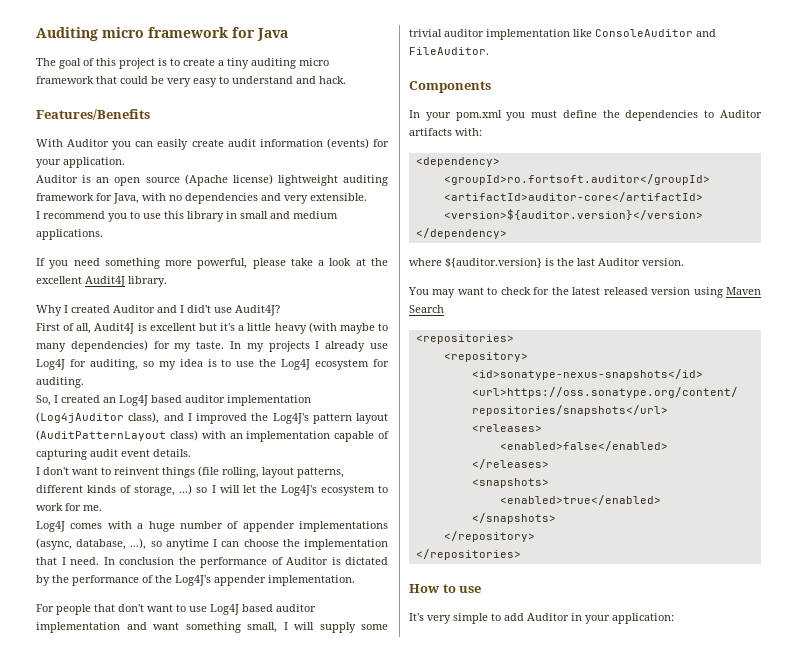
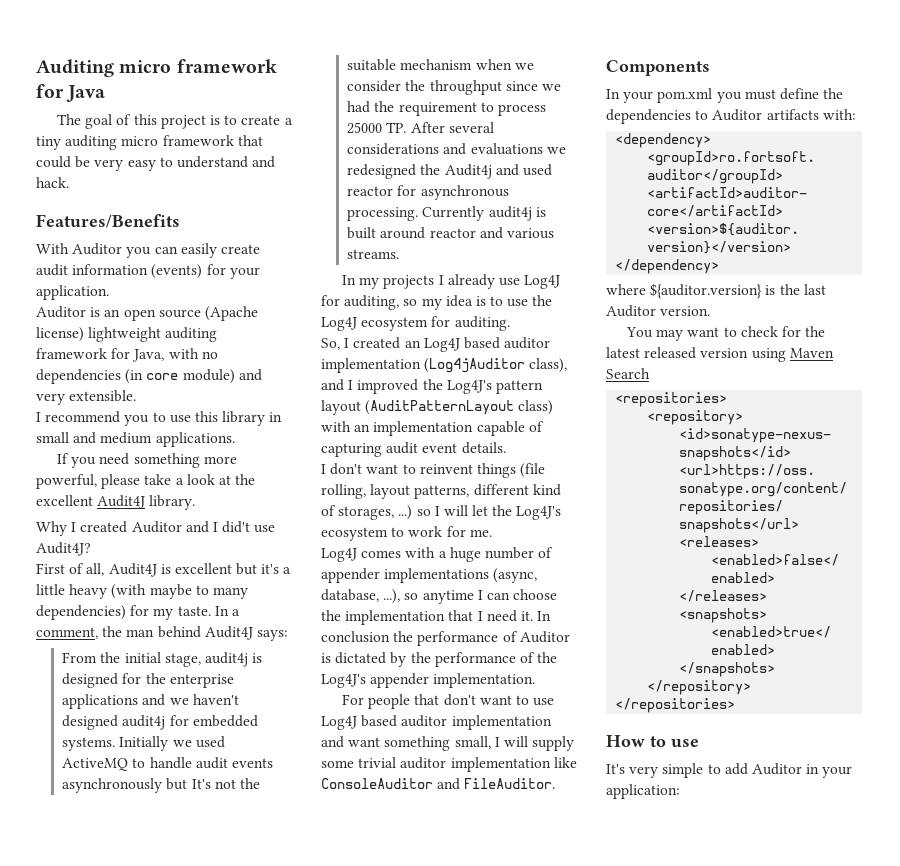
(258, 198) none -> [125,369,235,384] (in core module)
(242, 345) none -> [231,609,240,616] [36,626,288,641] [62,652,263,667] [62,673,234,688] [62,694,239,709] [62,715,258,730] [62,736,225,751] [62,757,273,771] [62,778,260,793] [347,59,534,71] [347,80,561,95] [347,101,546,116] [347,122,494,134] [347,143,566,155] [347,164,552,179] [347,185,509,200] [347,206,546,221] [347,227,554,239] [347,249,400,259] [342,275,357,285] a comment, the man behind Audit4J says: // From the initial stage, audit4j is designed for the enterprise applications and we haven't designed audit4j for embedded systems. Initially we used ActiveMQ to handle audit events asynchronously but It's not the suitable mechanism when we consider the throughput since we had the requirement to process 25000 TP. After several considerations and evaluations we redesigned the Audit4j and used reactor for asynchronous processing. Currently audit4j is built around reactor and various streams. // In
[87,485,176,496] kinds of storage, -> [532,484,561,496] [321,505,395,520] kind of storages,
[70,557,99,565] need. -> [486,610,533,622] need it.

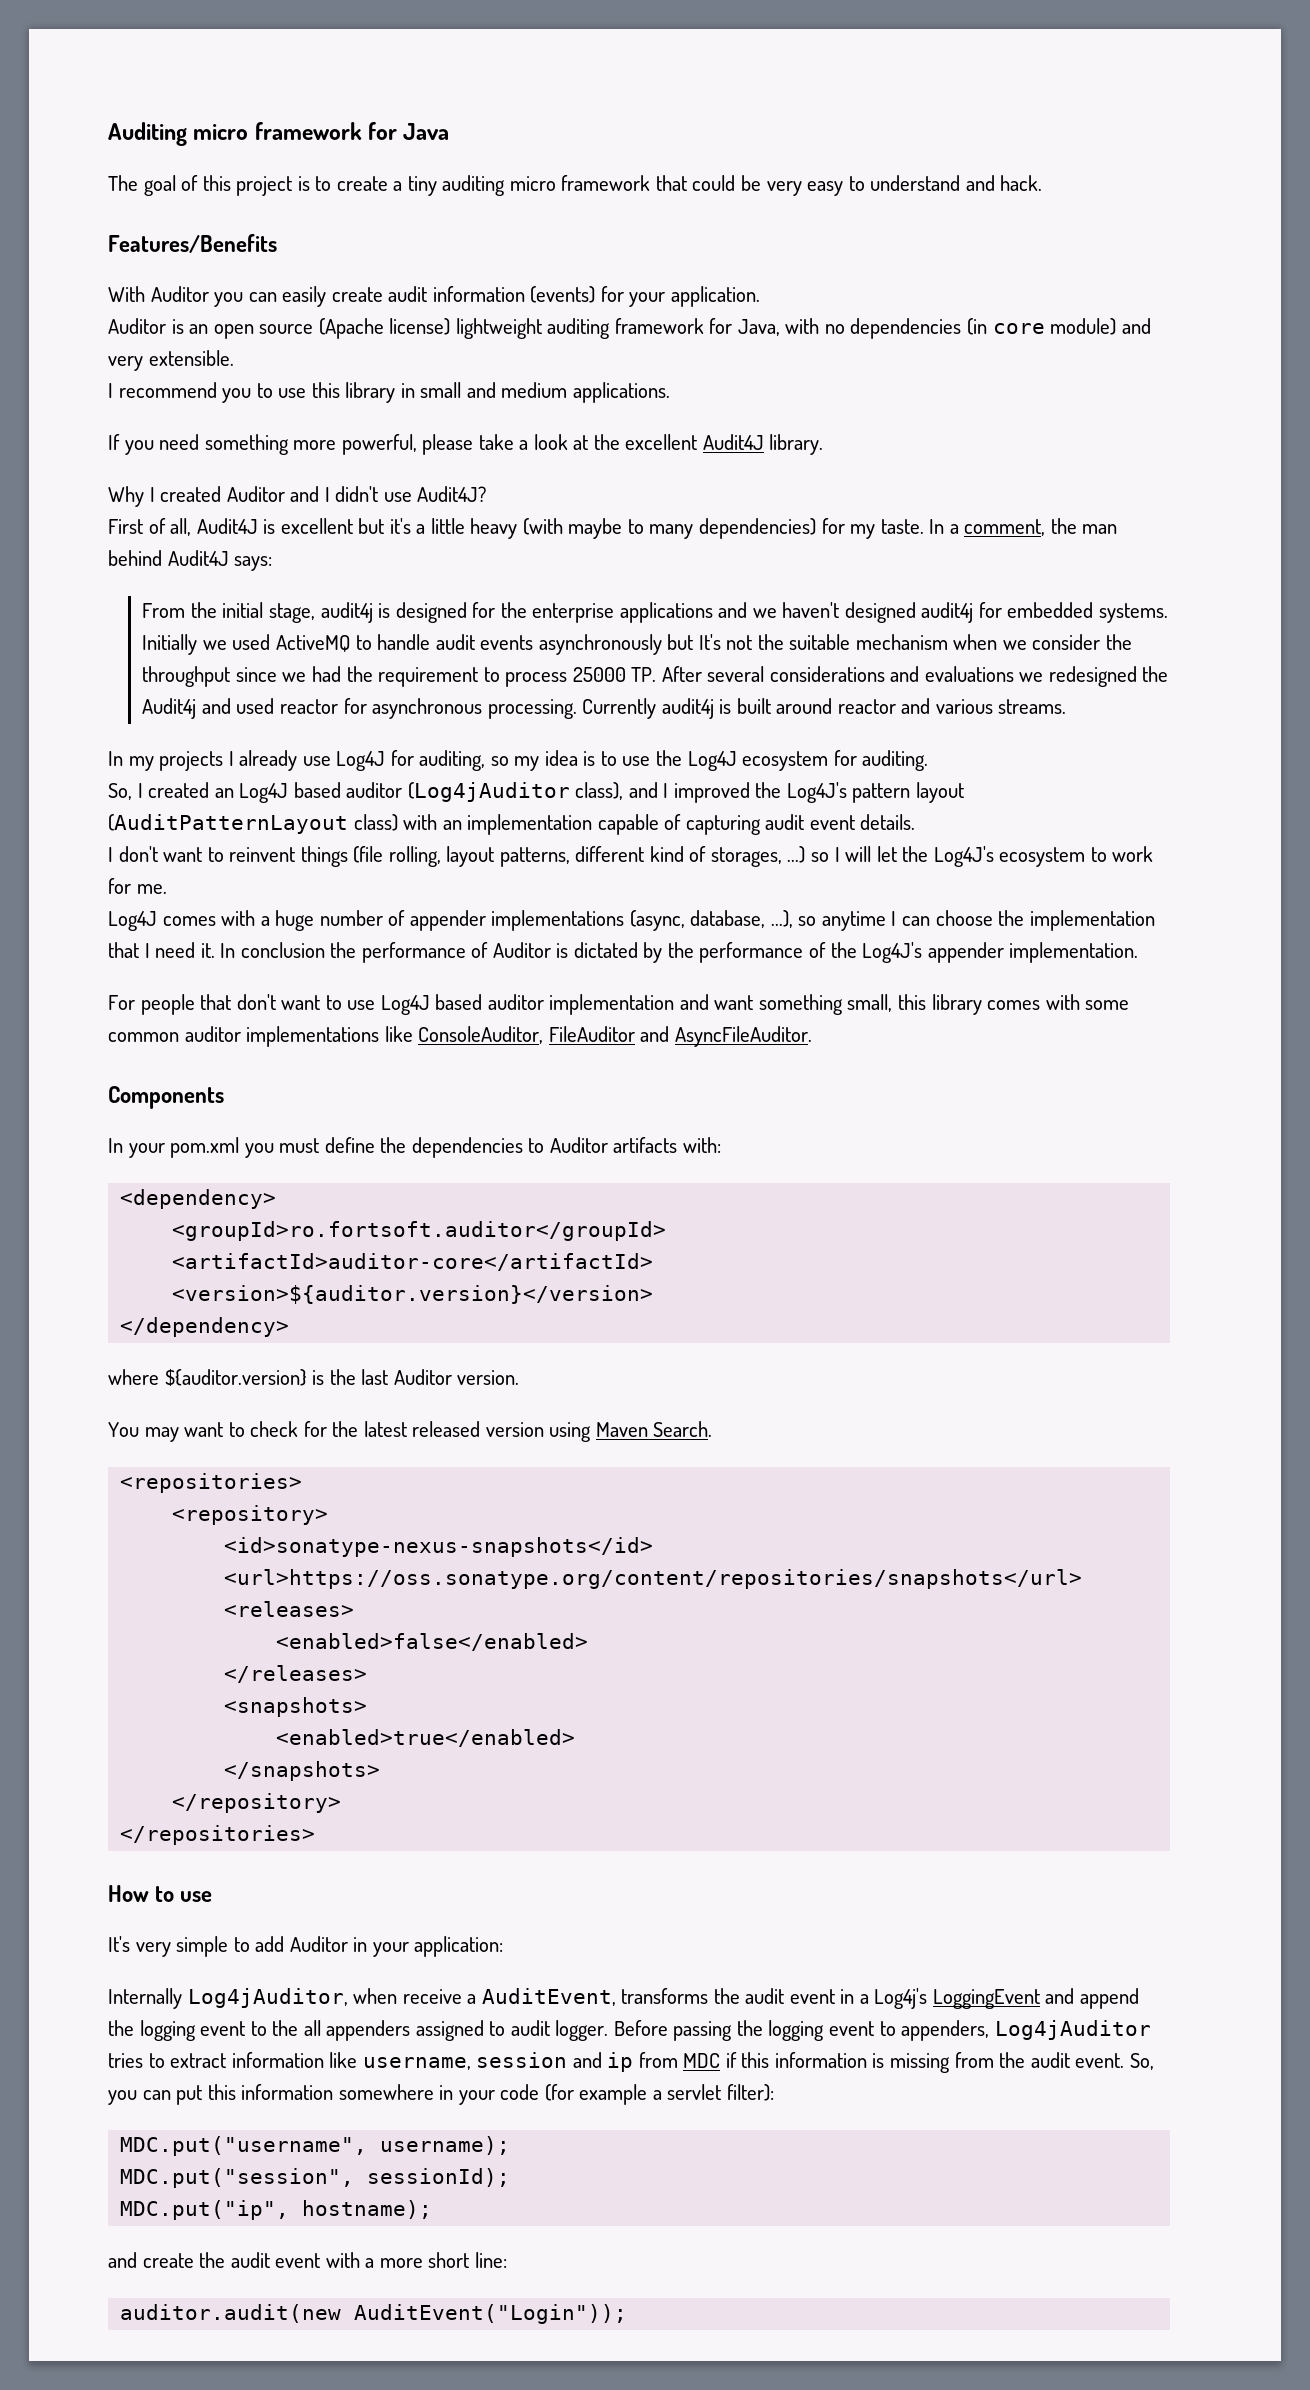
[222,521,251,533] did't -> [335,486,379,502] didn't
[321,358,421,373] implementation -> (403, 790) none
[494,736,575,751] [321,757,577,772] [321,778,556,790] I will supply some trivial auditor implementation like ConsoleAuditor and FileAuditor. -> [897,994,1130,1015] [108,1026,812,1047] this library comes with some common auditor implementations like ConsoleAuditor, FileAuditor and AsyncFileAuditor.
[606,368,650,379] Search -> [653,1421,713,1437] Search.
(680, 791) none -> [108,1988,1140,2009] [108,2020,1151,2041] [108,2052,1154,2073] [108,2084,774,2105] [120,2136,511,2156] [120,2168,511,2188] [120,2200,433,2220] [108,2252,507,2268] [120,2304,628,2324] // Internally Log4jAuditor, when receive a AuditEvent, transforms the audit event in a Log4j's LoggingEvent and append the logging event to the all appenders assigned to audit logger. Before passing the logging event to appenders, Log4jAuditor tries to extract information like username, session and ip from MDC if this information is missing from the audit event. So, you can put this information somewhere in your code (for example a servlet filter): // MDC.put("username", username); // MDC.put("session", sessionId); // MDC.put("ip", hostname); // and create the audit event with a more short line: // auditor.audit(new AuditEvent("Login"));

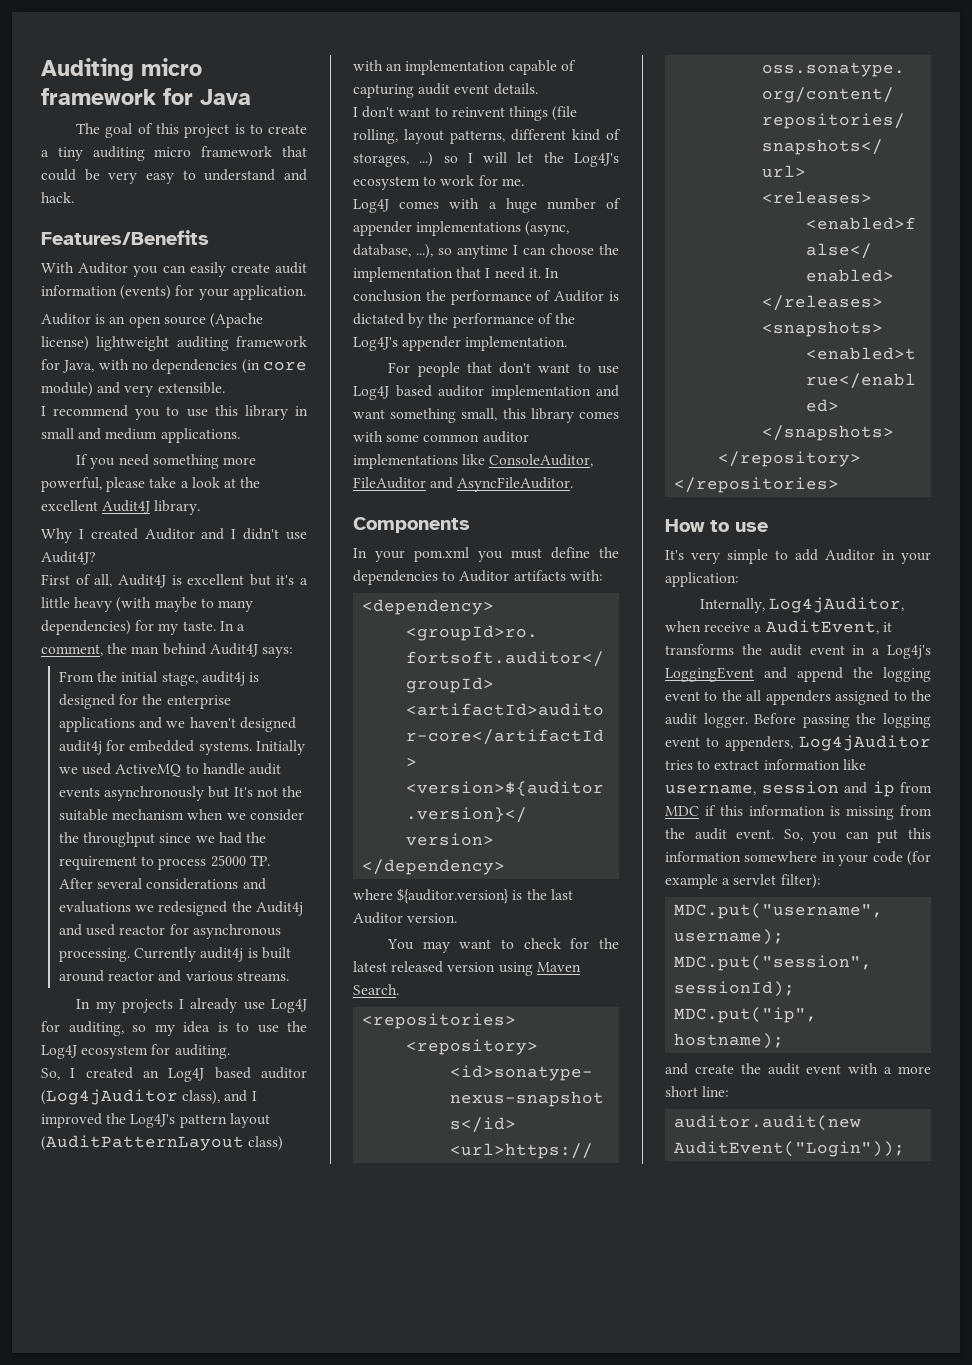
[108,1988,182,2009] Internally -> [700,598,766,613] Internally,
(616, 1997) none -> [882,622,892,632] it
(506, 2028) none -> [911,690,931,701] the

